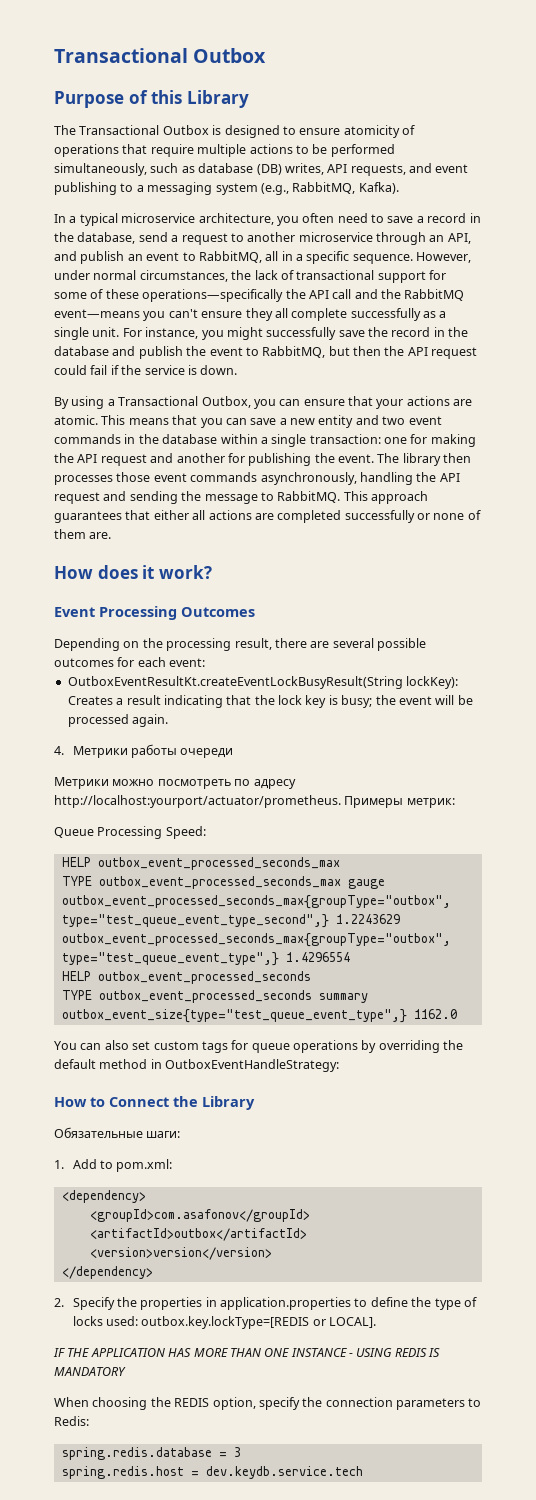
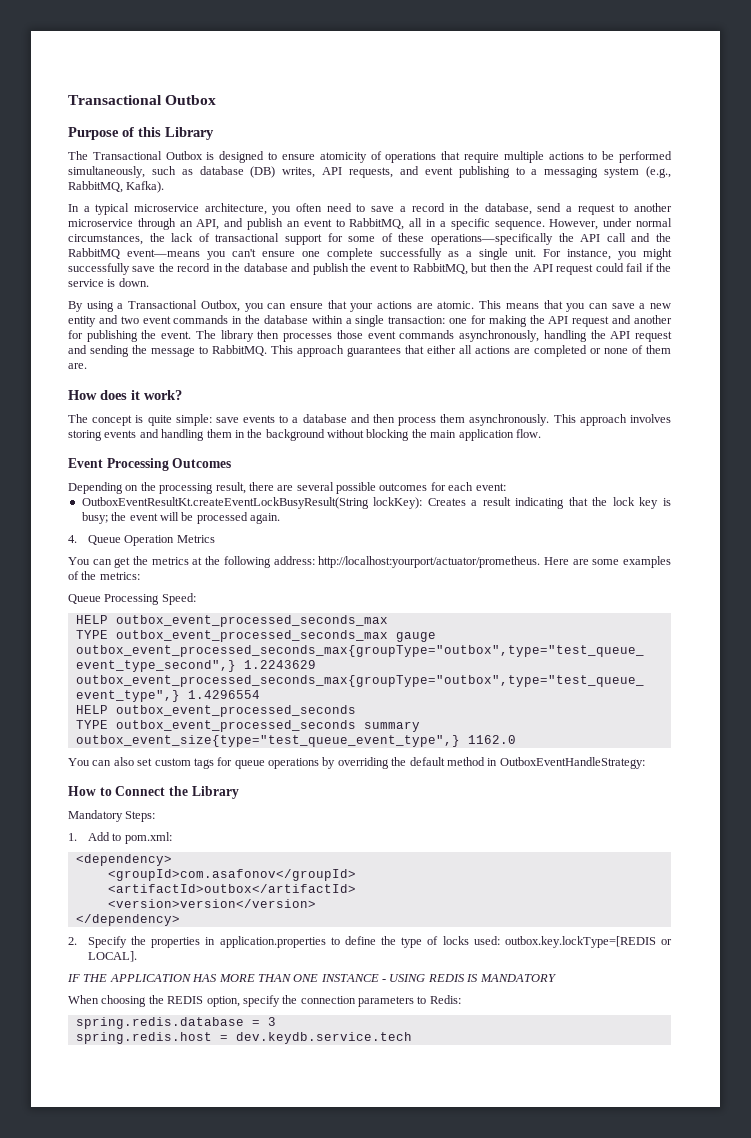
[245,308,288,321] they all -> [302,251,320,257] one
[344,510,415,523] successfully -> (587, 351) none
(212, 572) none -> [68,414,672,426] [68,429,541,441] // The concept is quite simple: save events to a database and then process them asynchronously. This approach involves storing events and handling them in the background without blocking the main application flow.
[72,744,234,758] [54,777,296,789] [54,795,455,808] Метрики работы очереди // Метрики можно посмотреть по адресу http://localhost:yourport/actuator/prometheus. Примеры метрик: -> [87,535,215,546] [68,556,671,568] [68,571,140,580] Queue Operation Metrics // You can get the metrics at the following address: http://localhost:yourport/actuator/prometheus. Here are some examples of the metrics:
[54,1127,181,1138] Обязательные шаги: -> [68,810,156,822] Mandatory Steps:

